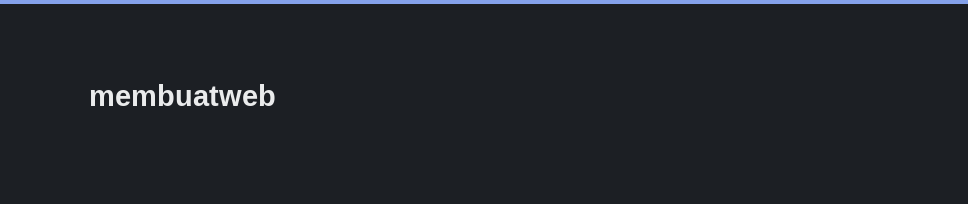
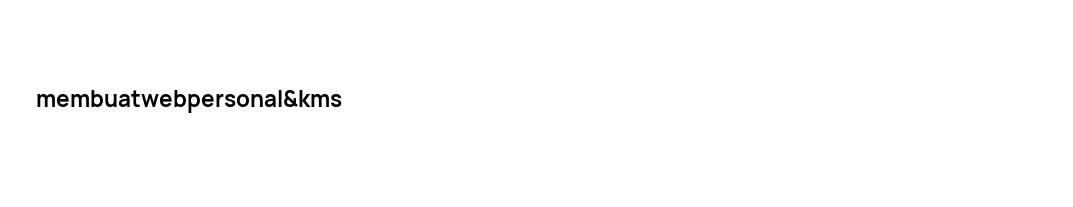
[89,84,276,106] membuatweb -> [36,90,342,113] membuatwebpersonal&kms

